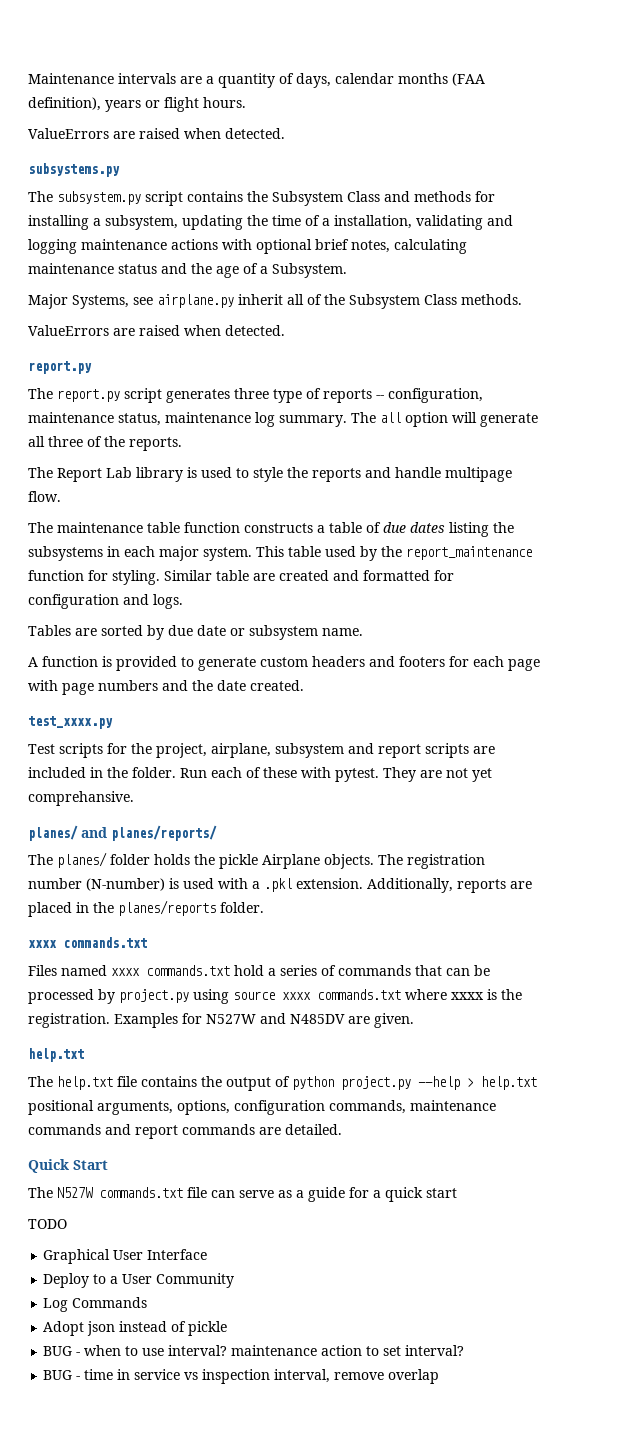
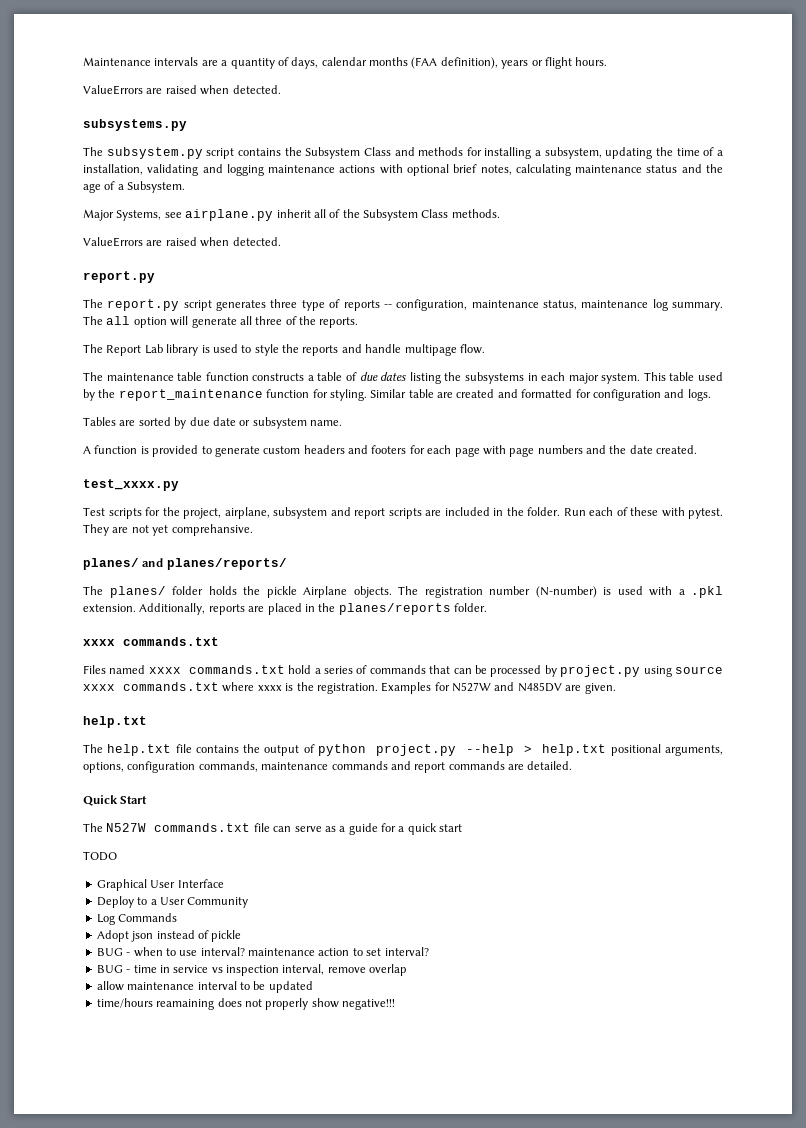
(440, 1376) none -> [96,981,313,993] [96,998,395,1010] // allow maintenance interval to be updated // time/hours reamaining does not properly show negative!!!

